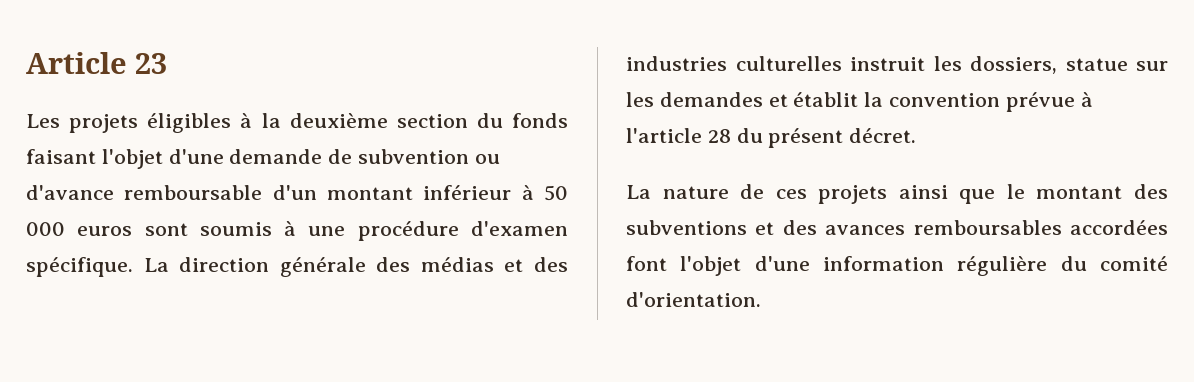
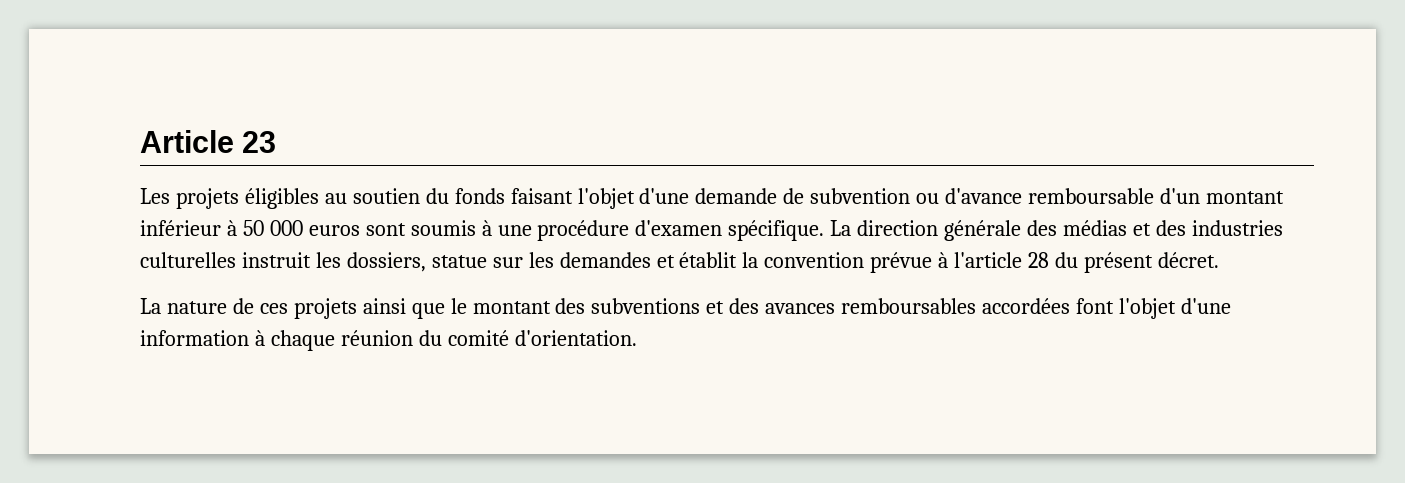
[240,113,468,128] à la deuxième section -> [324,188,420,204] au soutien
[957,256,1048,276] régulière -> [254,330,413,351] à chaque réunion

